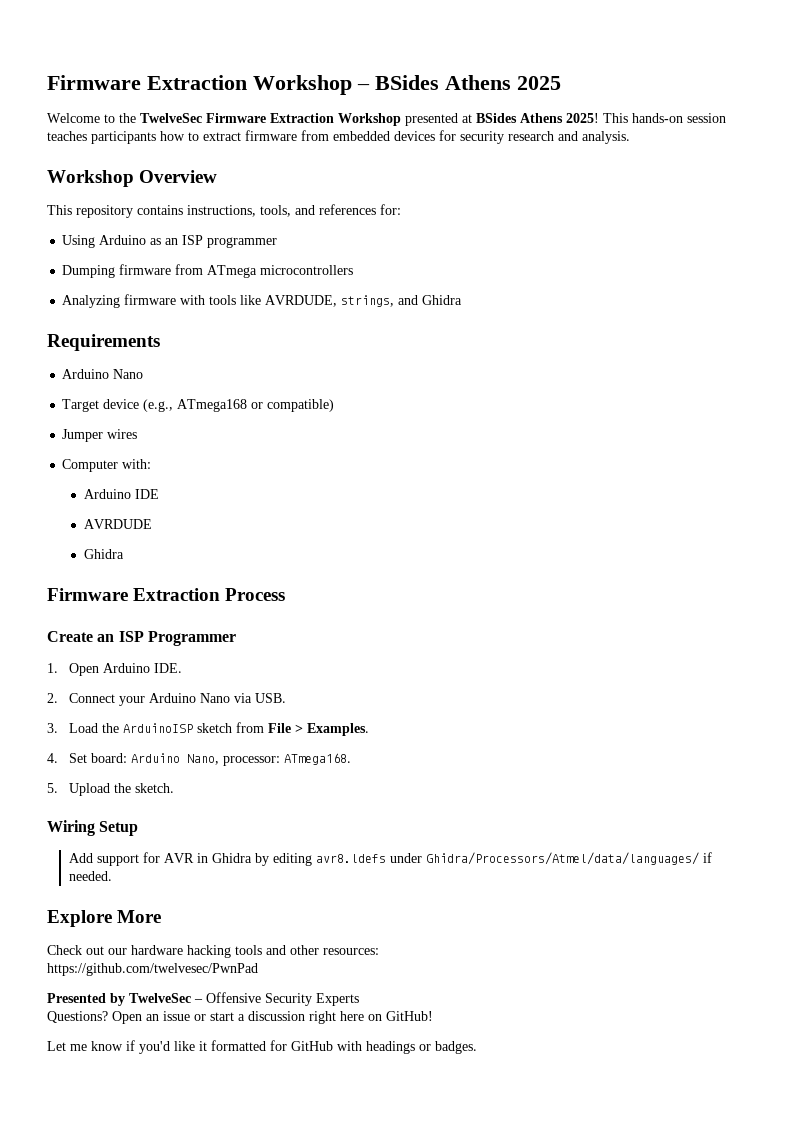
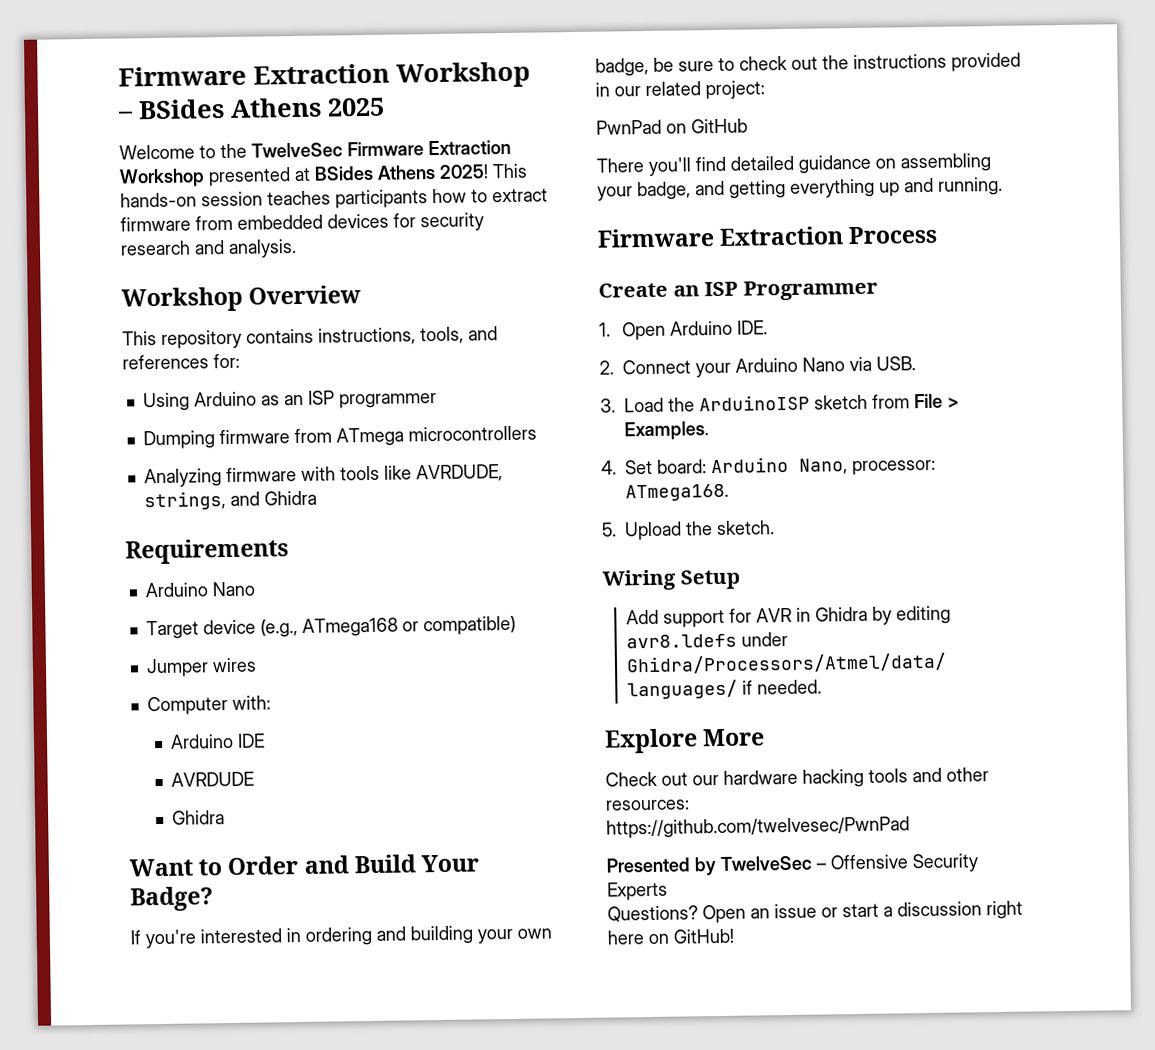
(124, 554) none -> [129,854,480,877] [130,886,214,912] [130,925,552,949] [595,52,1021,77] [595,80,765,100] [596,118,748,135] [596,153,991,176] [597,176,1003,201] // Want to Order and Build Your Badge? // If you're interested in ordering and building your own badge, be sure to check out the instructions provided in our related project: // PwnPad on GitHub // There you'll find detailed guidance on assembling your badge, and getting everything up and running.
[47,1040,477,1054] // Let me know if you'd like it formatted for GitHub with headings or badges. -> (734, 936) none

